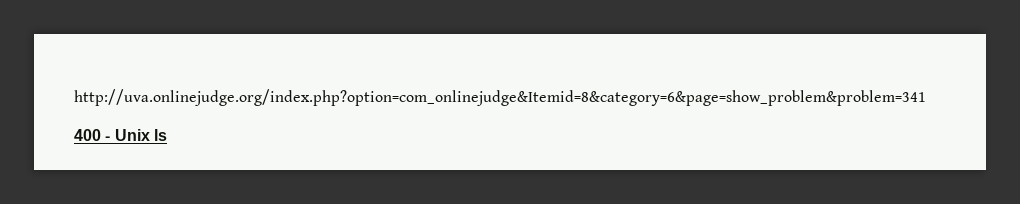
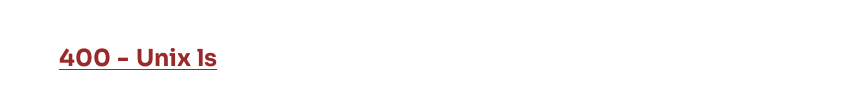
[74,89,926,106] http://uva.onlinejudge.org/index.php?option=com_onlinejudge&Itemid=8&category=6&page=show_problem&problem=341 // -> (59, 57) none

